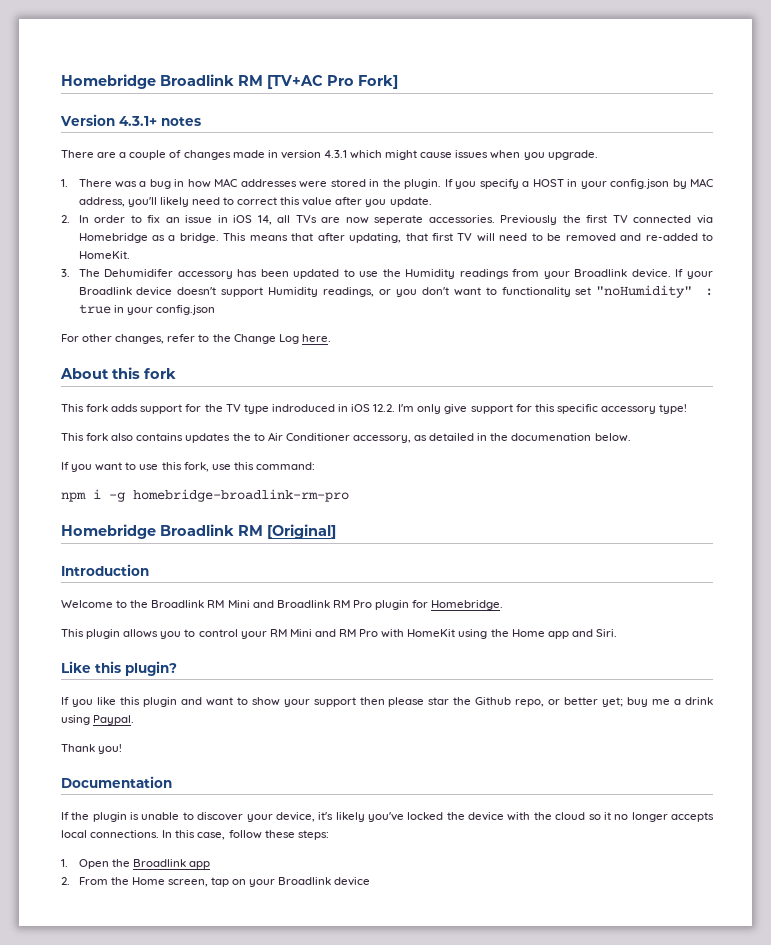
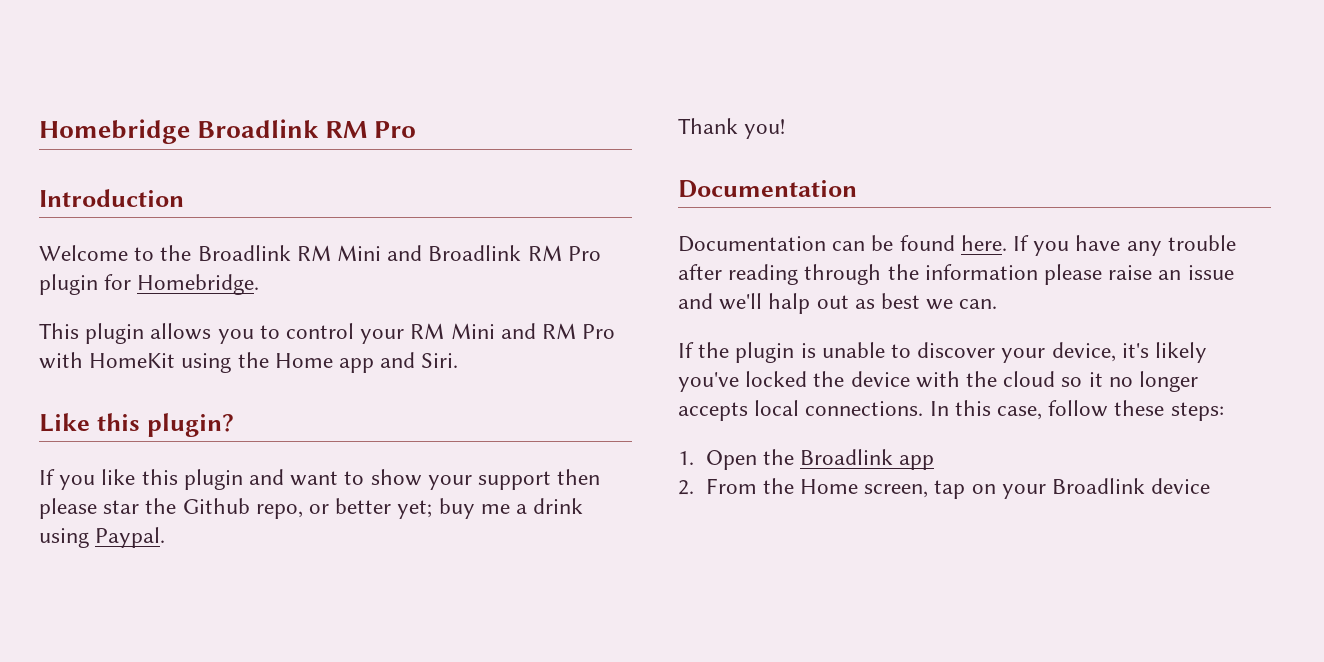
[61,74,398,89] [60,114,201,126] [61,150,598,160] [61,178,714,189] [78,197,432,207] [61,215,714,225] [78,233,714,243] [78,251,130,259] [61,269,714,279] [78,285,714,298] [78,304,215,315] [61,334,331,344] [60,367,176,379] [61,404,688,414] [61,432,631,443] [61,462,315,472] [61,489,349,502] [61,524,336,539] Homebridge Broadlink RM [TV+AC Pro Fork] // Version 4.3.1+ notes // There are a couple of changes made in version 4.3.1 which might cause issues when you upgrade. // 1. There was a bug in how MAC addresses were stored in the plugin. If you specify a HOST in your config.json by MAC address, you'll likely need to correct this value after you update. // 2. In order to fix an issue in iOS 14, all TVs are now seperate accessories. Previously the first TV connected via Homebridge as a bridge. This means that after updating, that first TV will need to be removed and re-added to HomeKit. // 3. The Dehumidifer accessory has been updated to use the Humidity readings from your Broadlink device. If your Broadlink device doesn't support Humidity readings, or you don't want to functionality set "noHumidity" : true in your config.json // For other changes, refer to the Change Log here. // About this fork // This fork adds support for the TV type indroduced in iOS 12.2. I'm only give support for this specific accessory type! // This fork also contains updates the to Air Conditioner accessory, as detailed in the documenation below. // If you want to use this fork, use this command: // npm i -g homebridge-broadlink-rm-pro // Homebridge Broadlink RM [Original] -> [39,119,417,144] Homebridge Broadlink RM Pro
(172, 782) none -> [678,235,1236,256] [678,264,1234,285] [678,293,998,314] // Documentation can be found here. If you have any trouble after reading through the information please raise an issue and we'll halp out as best we can.

